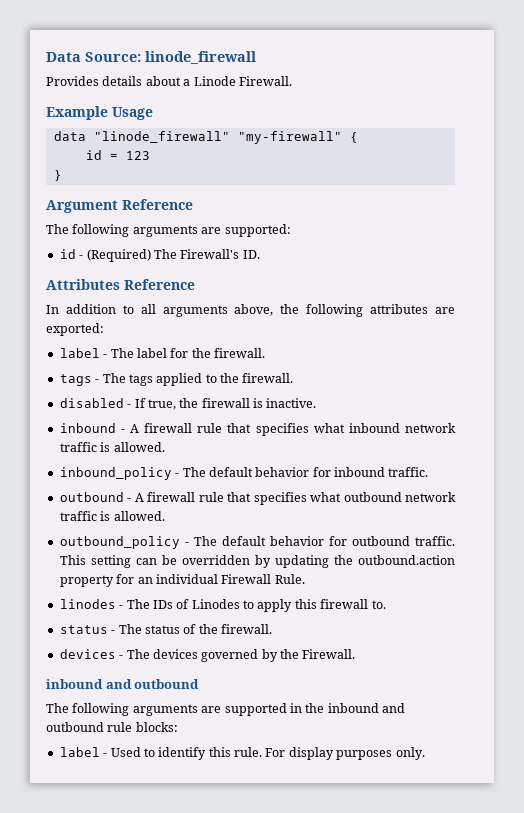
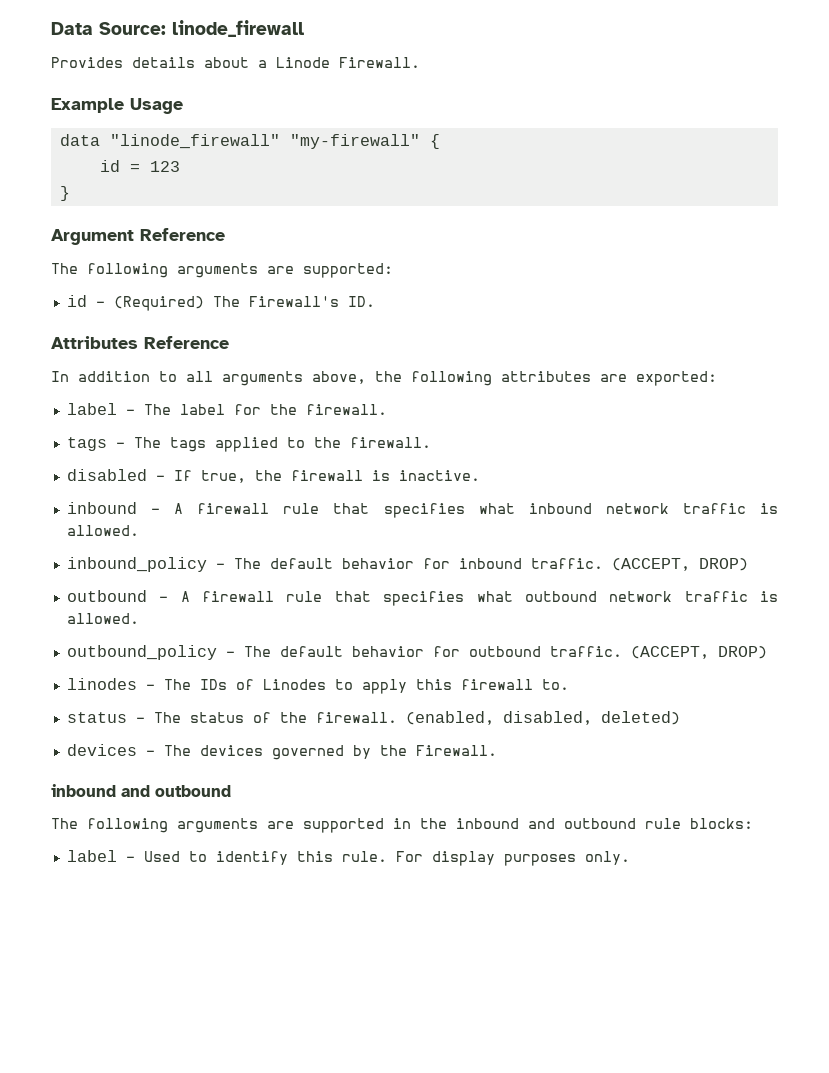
(429, 472) none -> [611,558,748,571] (ACCEPT, DROP)
[59,555,455,568] [59,574,305,587] This setting can be overridden by updating the outbound.action property for an individual Firewall Rule. -> [630,646,767,659] (ACCEPT, DROP)
(272, 629) none -> [405,711,680,725] (enabled, disabled, deleted)

